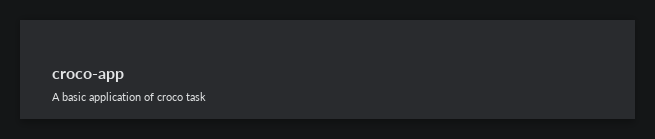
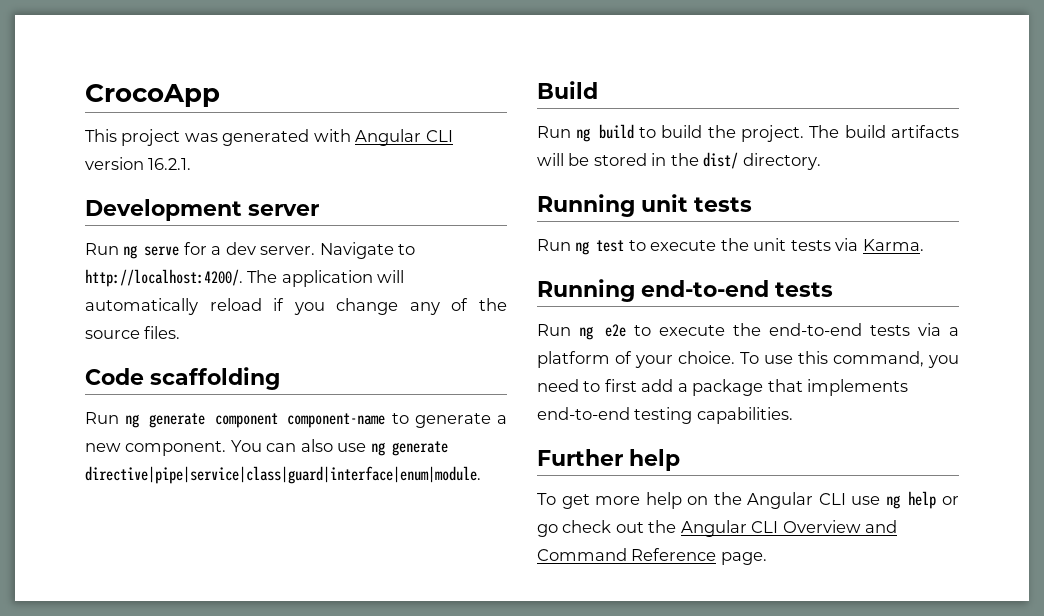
[52,71,124,82] [52,92,206,103] croco-app // A basic application of croco task -> [85,84,220,107] [85,129,453,146] [85,157,192,170] [85,199,319,221] [85,242,416,259] [85,269,405,287] [85,298,507,315] [85,326,181,339] [85,367,280,390] [85,412,507,428] [85,439,448,456] [85,466,481,484] [537,81,598,99] [537,124,959,142] [537,152,821,170] [537,194,752,217] [537,238,924,255] [537,279,833,302] [537,323,959,340] [537,351,959,368] [537,379,909,396] [537,407,793,424] [537,449,680,471] [537,491,960,509] [537,520,898,537] [537,548,767,565] CrocoApp // This project was generated with Angular CLI version 16.2.1. // Development server // Run ng serve for a dev server. Navigate to http://localhost:4200/. The application will automatically reload if you change any of the source files. // Code scaffolding // Run ng generate component component-name to generate a new component. You can also use ng generate directive|pipe|service|class|guard|interface|enum|module. // Build // Run ng build to build the project. The build artifacts will be stored in the dist/ directory. // Running unit tests // Run ng test to execute the unit tests via Karma. // Running end-to-end tests // Run ng e2e to execute the end-to-end tests via a platform of your choice. To use this command, you need to first add a package that implements end-to-end testing capabilities. // Further help // To get more help on the Angular CLI use ng help or go check out the Angular CLI Overview and Command Reference page.

